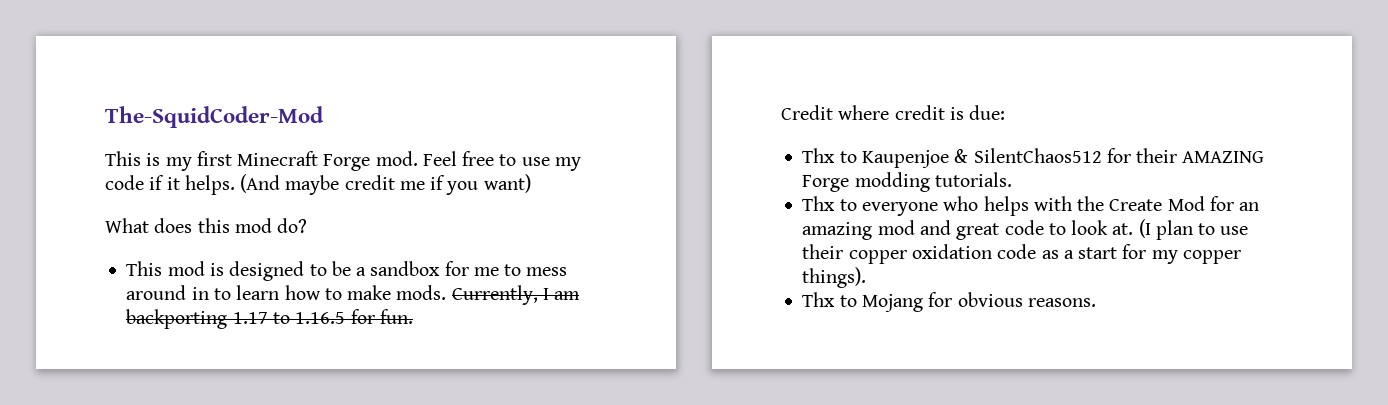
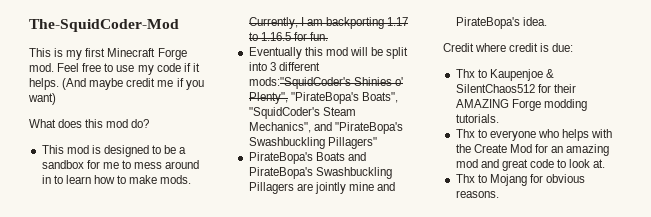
(413, 316) none -> [248,47,409,59] [248,62,320,71] [248,77,403,89] [248,92,398,104] [248,107,356,119] [248,122,403,134] [248,137,377,149] [248,152,366,164] [248,167,392,179] [248,182,396,194] [455,17,547,29] // Eventually this mod will be split into 3 different mods:"SquidCoder's Shinies o' Plenty", "PirateBopa's Boats", "SquidCoder's Steam Mechanics", and "PirateBopa's Swashbuckling Pillagers" // PirateBopa's Boats and PirateBopa's Swashbuckling Pillagers are jointly mine and PirateBopa's idea.
[1138,219,1249,240] [802,244,1241,264] [802,267,867,288] (I plan to use their copper oxidation code as a start for my copper things). -> (606, 163) none

